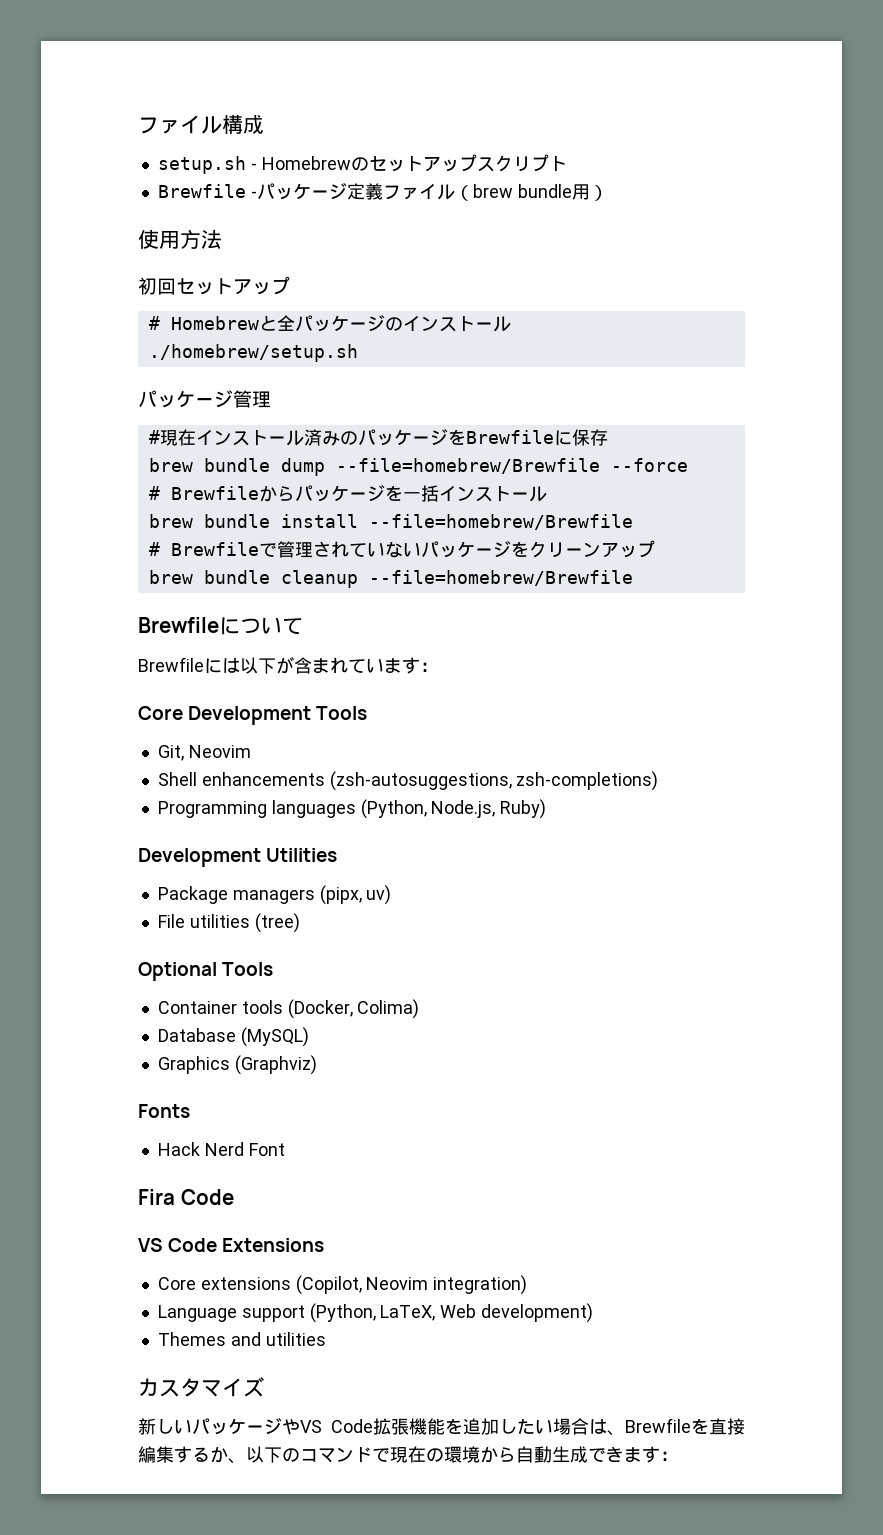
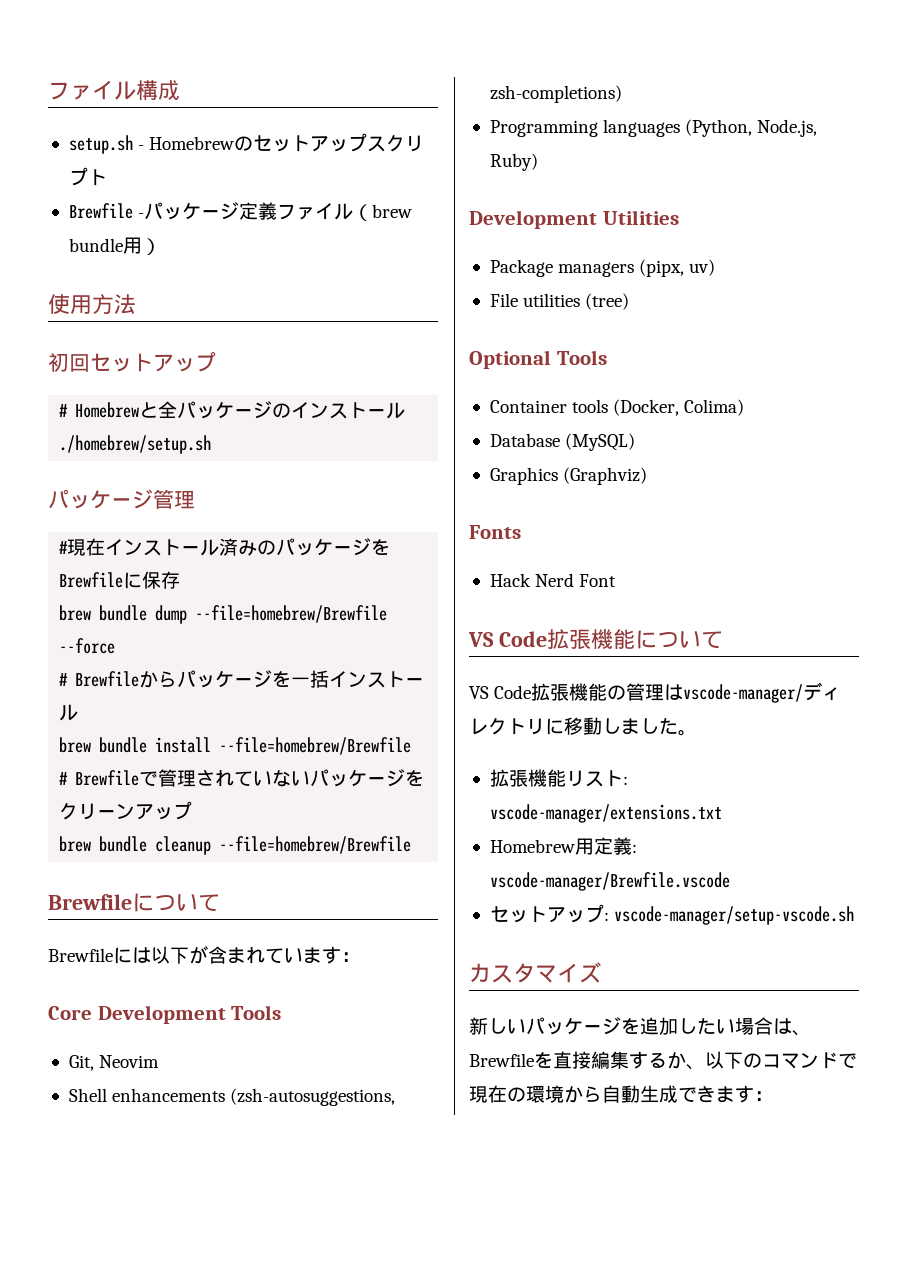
[138,1189,234,1205] [138,1238,325,1252] [157,1275,528,1295] [157,1303,594,1323] [157,1332,326,1346] Fira Code // VS Code Extensions // Core extensions (Copilot, Neovim integration) // Language support (Python, LaTeX, Web development) // Themes and utilities -> [468,629,723,650] [469,682,842,703] [469,717,697,736] [489,769,628,787] [489,804,722,823] [489,837,637,855] [489,872,730,891] [489,904,855,925] VS Code拡張機能について // VS Code拡張機能の管理はvscode-manager/ディレクトリに移動しました。 // 拡張機能リスト: vscode-manager/extensions.txt // Homebrew用定義: vscode-manager/Brewfile.vscode // セットアップ: vscode-manager/setup-vscode.sh
[282,1418,445,1435] やVS Code拡張機能 -> (621, 1026) none

